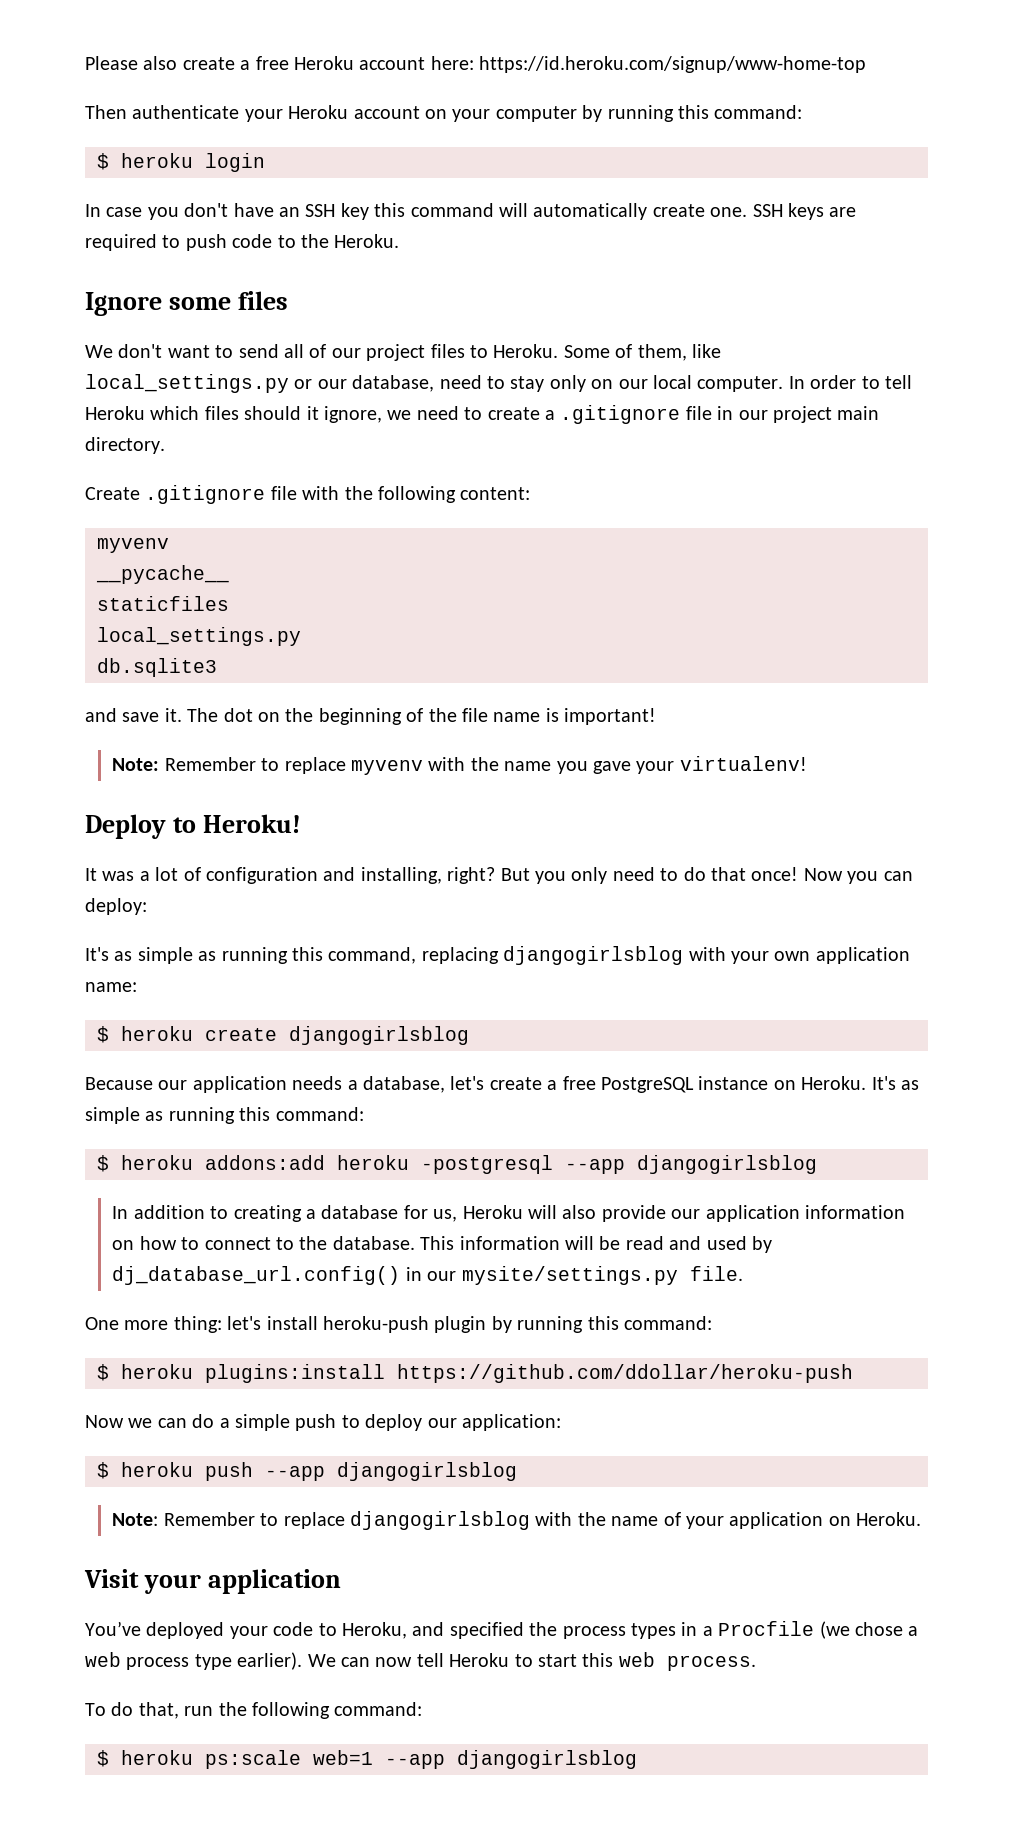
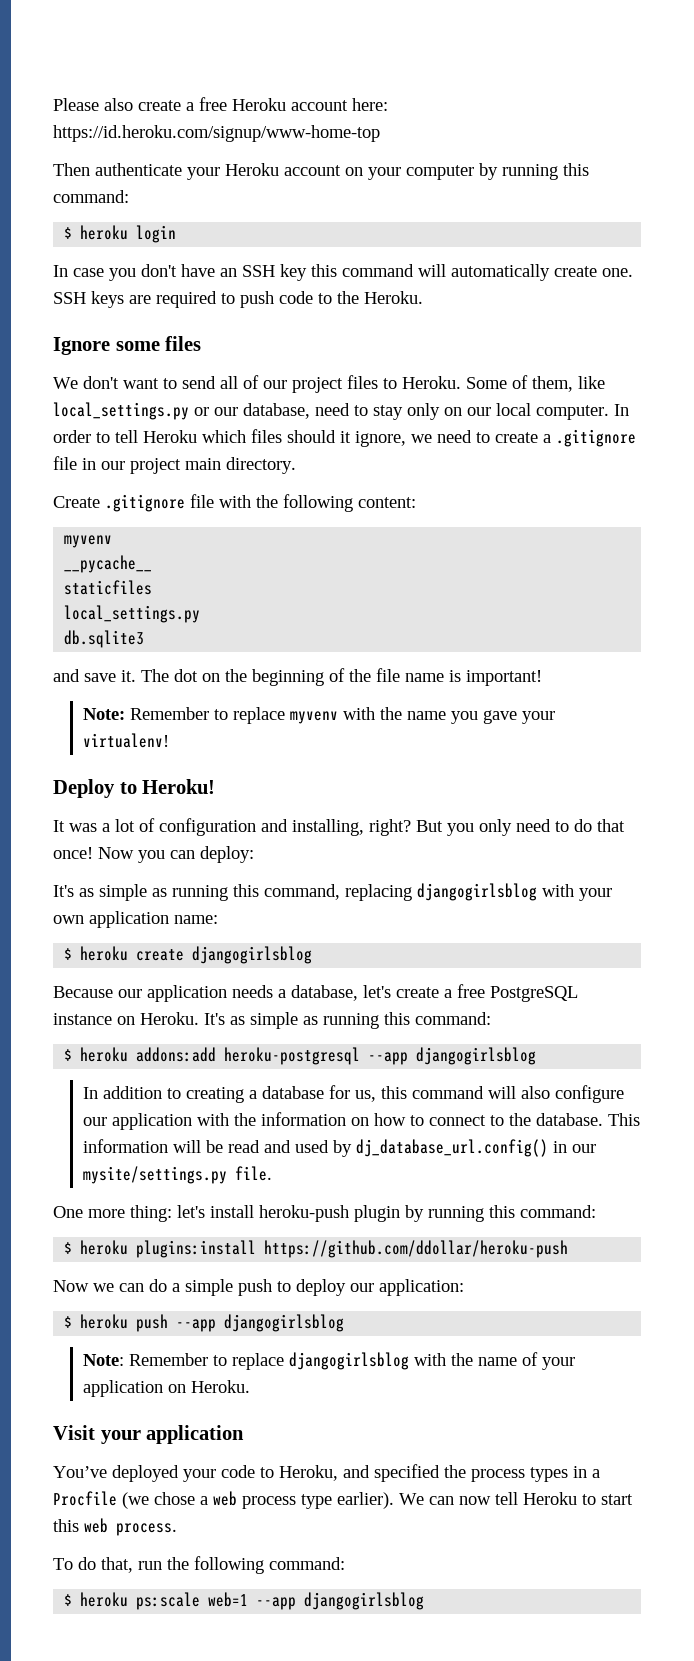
[337,1155,553,1174] heroku -postgresql -> [224,1047,361,1065] heroku-postgresql
[462,1205,523,1219] Heroku -> [381,1086,485,1099] this command
[601,1205,800,1222] provide our application -> [555,1085,625,1103] [83,1113,257,1130] configure our application with the

